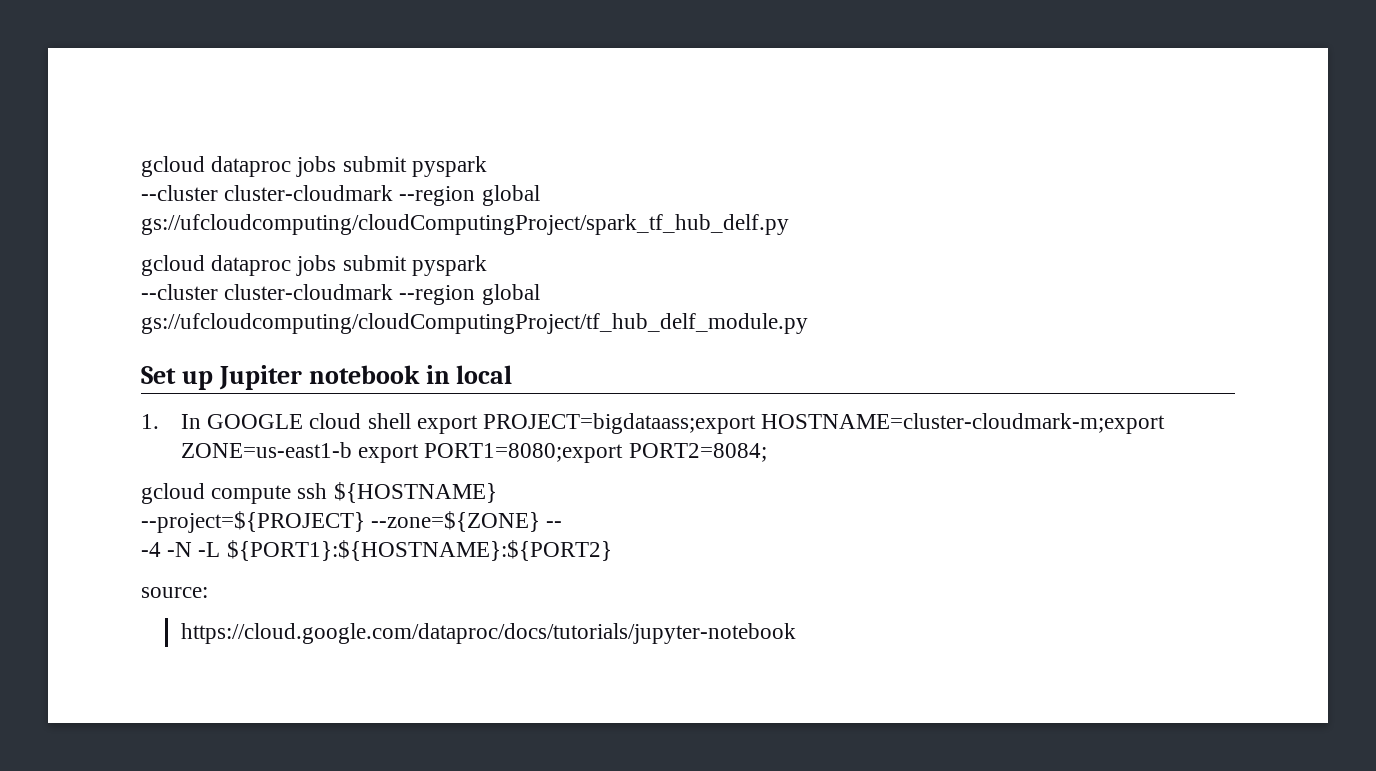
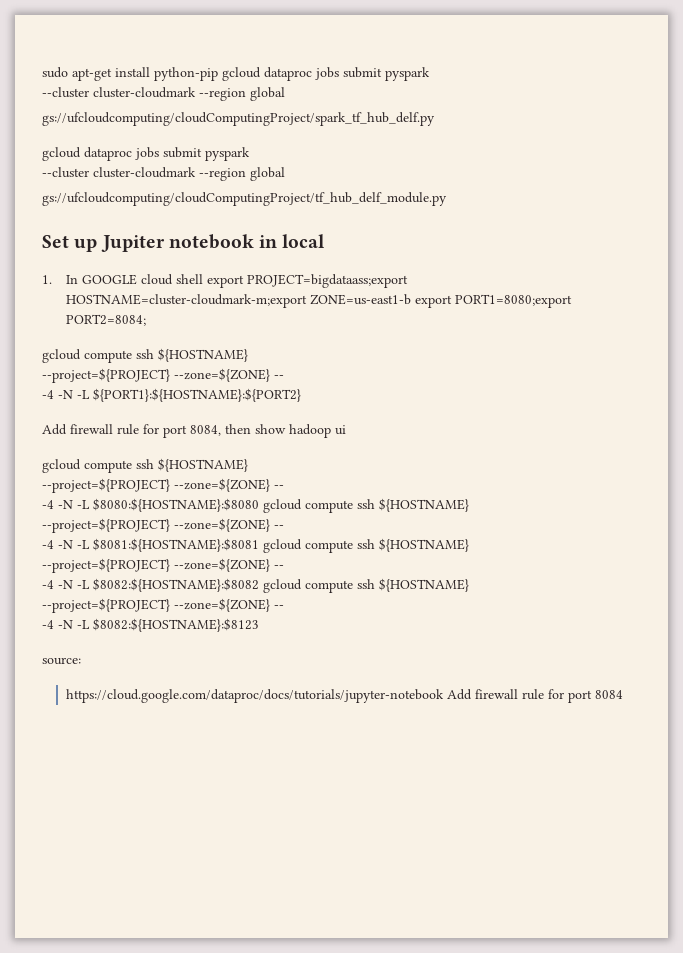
(141, 166) none -> [42,67,218,81] sudo apt-get install python-pip
[141,587,208,598] [180,623,796,644] source: // https://cloud.google.com/dataproc/docs/tutorials/jupyter-notebook -> [42,424,346,438] [42,458,248,473] [42,478,284,493] [42,498,469,513] [42,518,284,533] [42,538,469,553] [42,558,284,573] [42,578,469,593] [42,598,284,613] [42,618,259,632] [42,657,81,665] [65,689,623,703] Add firewall rule for port 8084, then show hadoop ui // gcloud compute ssh ${HOSTNAME} // --project=${PROJECT} --zone=${ZONE} -- // -4 -N -L $8080:${HOSTNAME}:$8080 gcloud compute ssh ${HOSTNAME} // --project=${PROJECT} --zone=${ZONE} -- // -4 -N -L $8081:${HOSTNAME}:$8081 gcloud compute ssh ${HOSTNAME} // --project=${PROJECT} --zone=${ZONE} -- // -4 -N -L $8082:${HOSTNAME}:$8082 gcloud compute ssh ${HOSTNAME} // --project=${PROJECT} --zone=${ZONE} -- // -4 -N -L $8082:${HOSTNAME}:$8123 // source: // https://cloud.google.com/dataproc/docs/tutorials/jupyter-notebook Add firewall rule for port 8084

